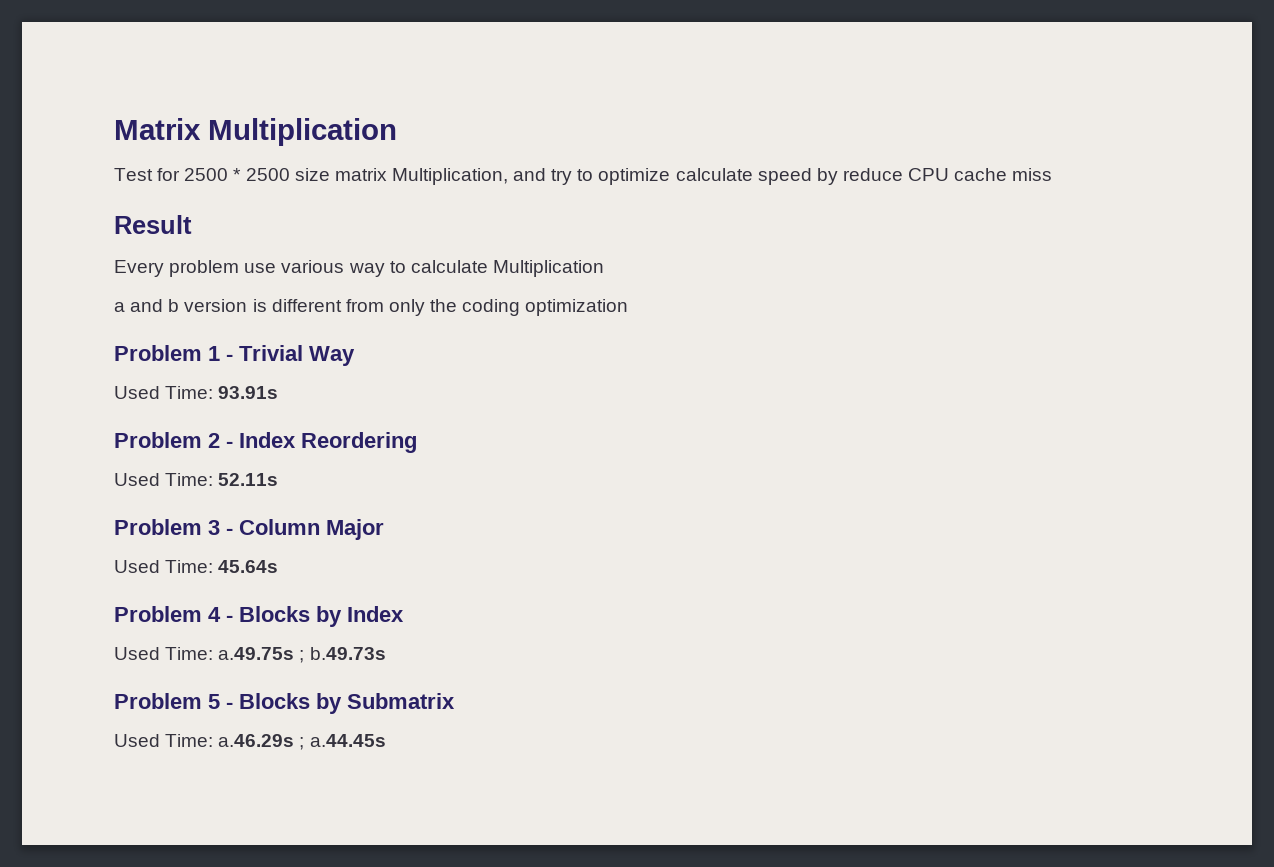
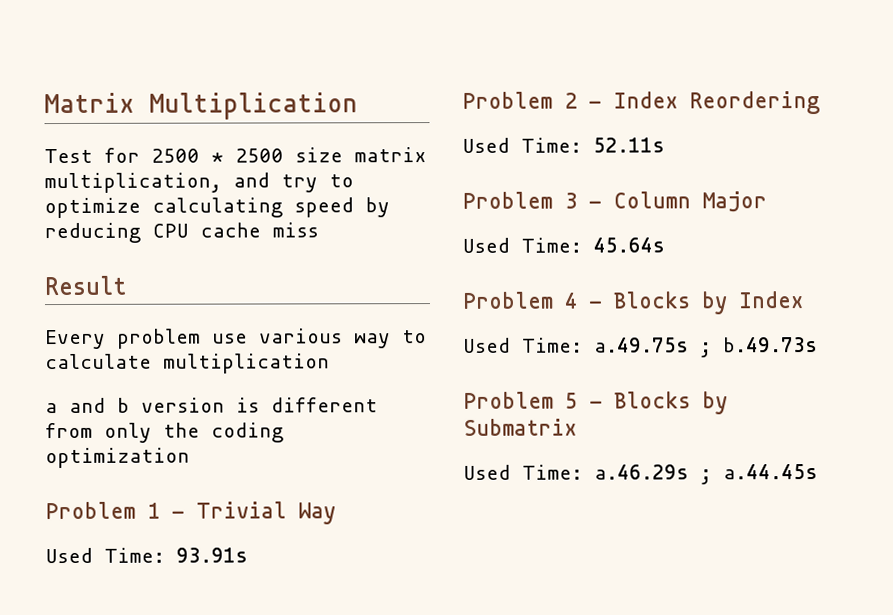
[391,168,508,185] Multiplication, -> [44,172,222,194] multiplication,
[675,168,753,181] calculate -> [152,197,283,218] calculating
[842,168,903,181] reduce -> [44,222,141,244] reducing
[492,260,604,277] Multiplication -> [163,353,330,374] multiplication

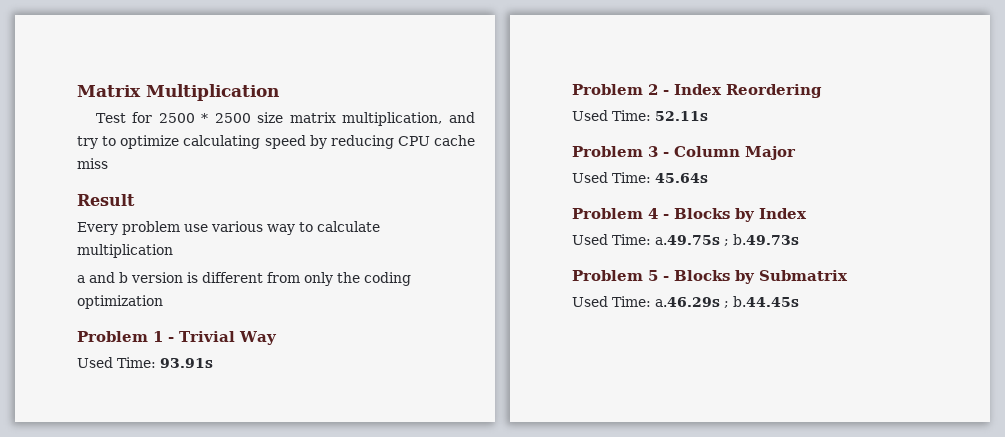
[723,464,818,480] a.44.45s -> [733,296,799,307] b.44.45s

